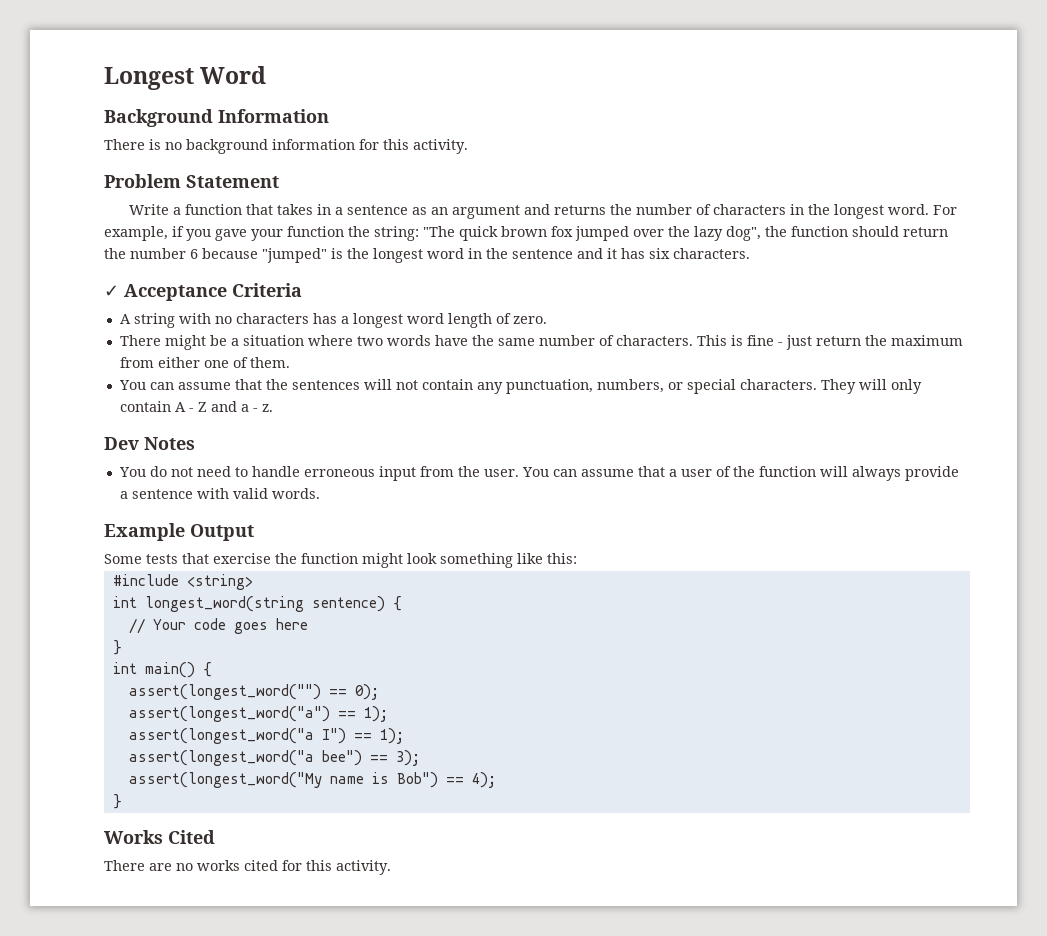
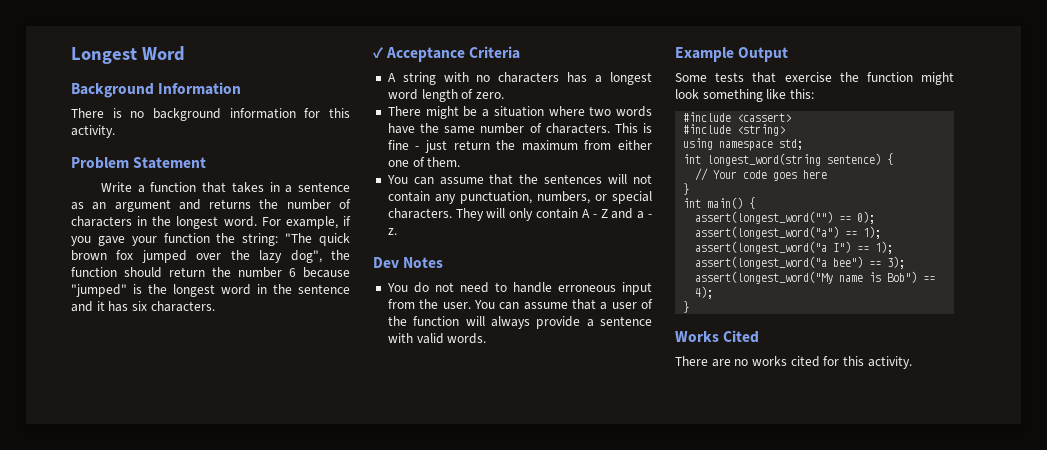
(577, 558) none -> [683,112,792,122] // #include <cassert>
(253, 582) none -> [683,138,804,151] // using namespace std;

